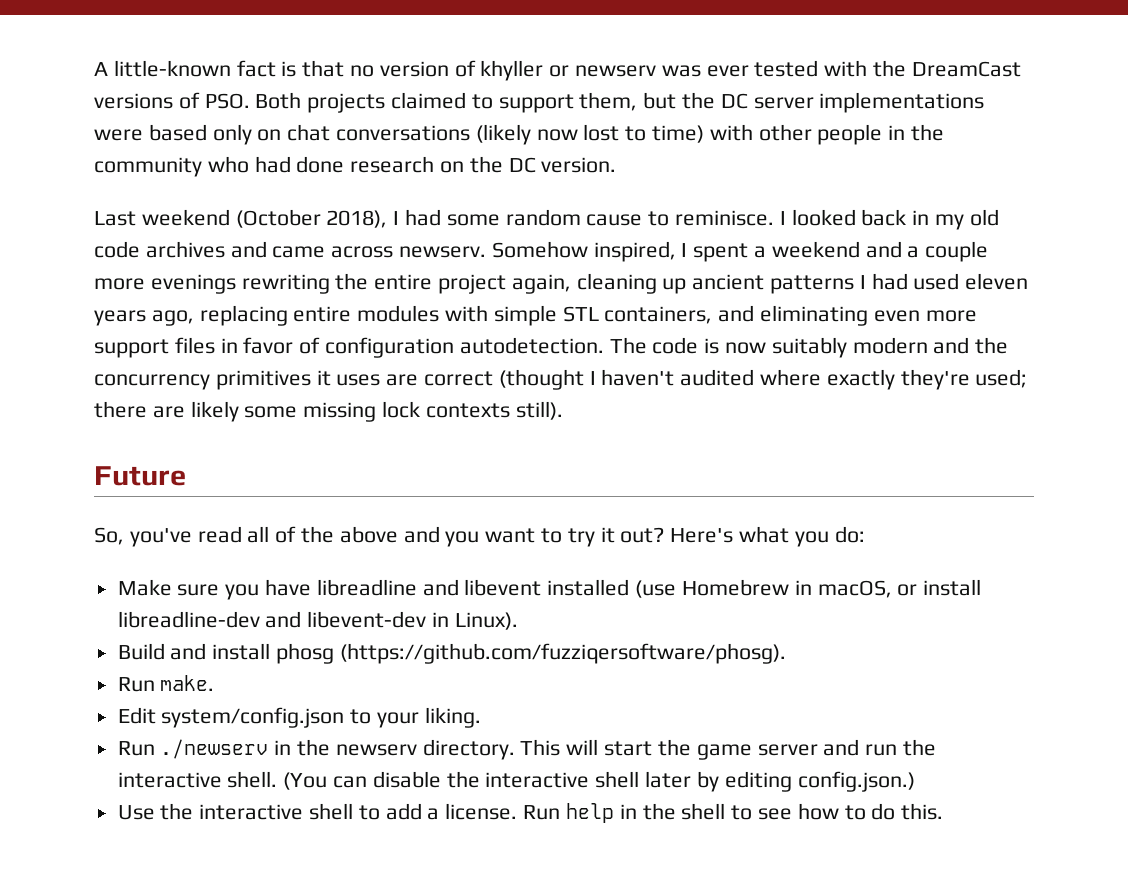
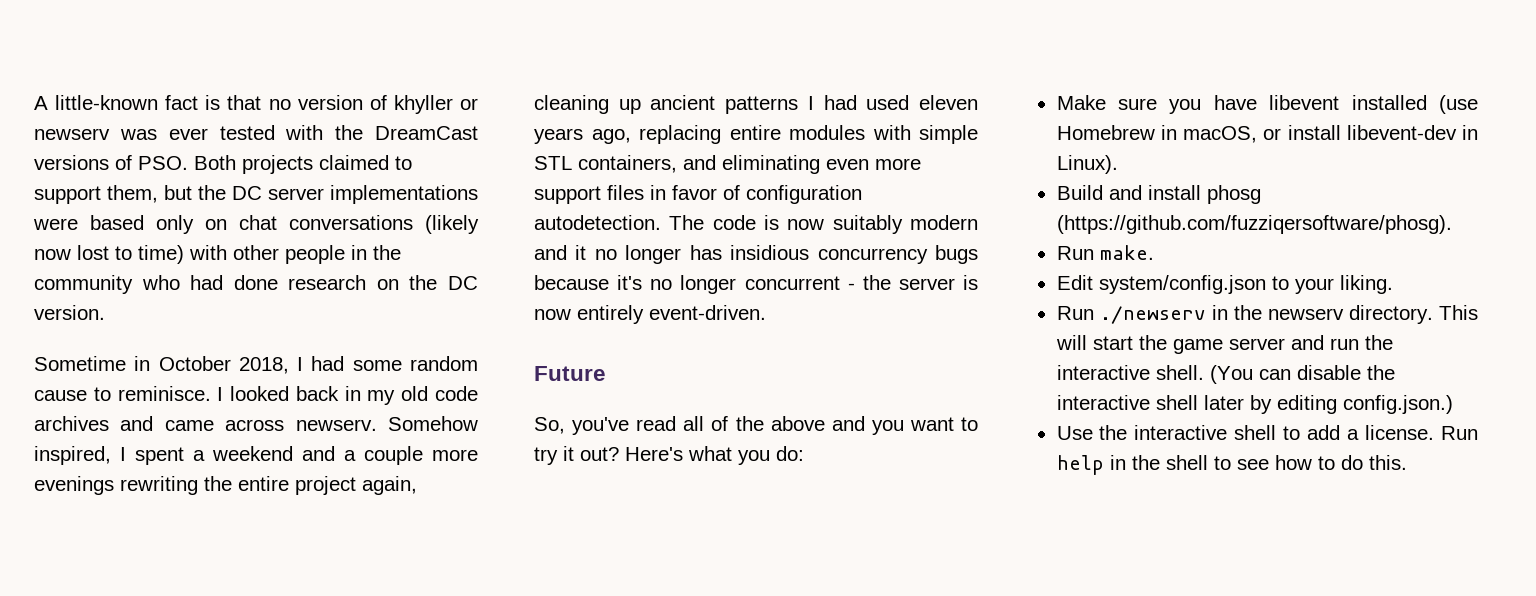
[94,209,388,228] Last weekend (October 2018), -> [34,356,289,374] Sometime in October 2018,
[975,337,1009,354] [94,369,1028,390] [94,401,563,422] the concurrency primitives it uses are correct (thought I haven't audited where exactly they're used; there are likely some missing lock contexts still). -> [575,245,978,264] [534,275,978,294] [534,305,766,324] it no longer has insidious concurrency bugs because it's no longer concurrent - the server is now entirely event-driven.
[316,579,459,596] libreadline and -> (1257, 102) none
[117,611,302,628] libreadline-dev and -> (1341, 132) none

